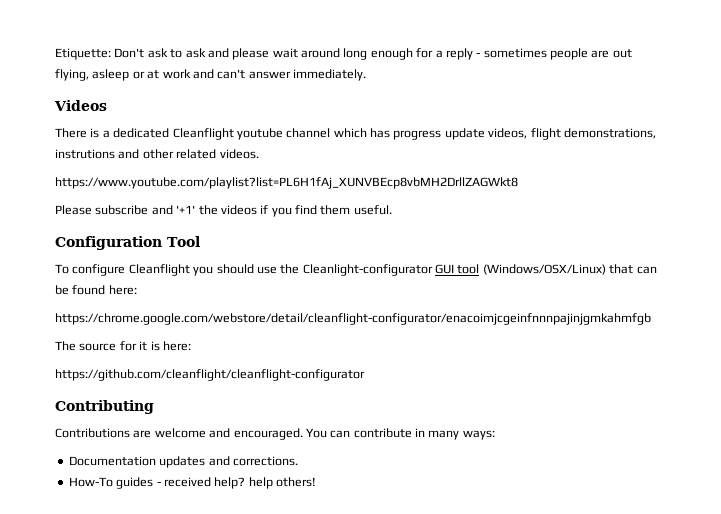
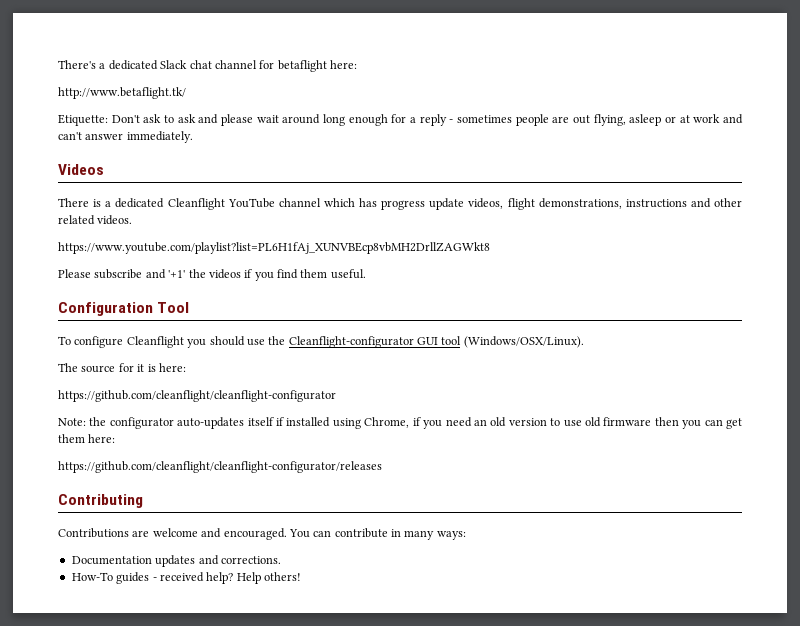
(55, 54) none -> [58,60,357,72] [58,87,186,99] There's a dedicated Slack chat channel for betaflight here: // http://www.betaflight.tk/ //
[236,128,283,140] youtube -> [227,198,275,208] YouTube
[55,149,115,159] instrutions -> [625,199,687,208] instructions
[302,264,433,276] Cleanlight-configurator -> [288,336,414,348] Cleanflight-configurator
[482,264,657,275] [55,285,137,295] [55,313,651,325] (Windows/OSX/Linux) that can be found here: // https://chrome.google.com/webstore/detail/cleanflight-configurator/enacoimjcgeinfnnnpajinjgmkahmfgb -> [463,336,584,348] (Windows/OSX/Linux).
(365, 375) none -> [58,417,742,429] [58,434,116,443] [58,461,382,473] // Note: the configurator auto-updates itself if installed using Chrome, if you need an old version to use old firmware then you can get them here: // https://github.com/cleanflight/cleanflight-configurator/releases
[248,477,273,489] help -> [236,572,261,584] Help

